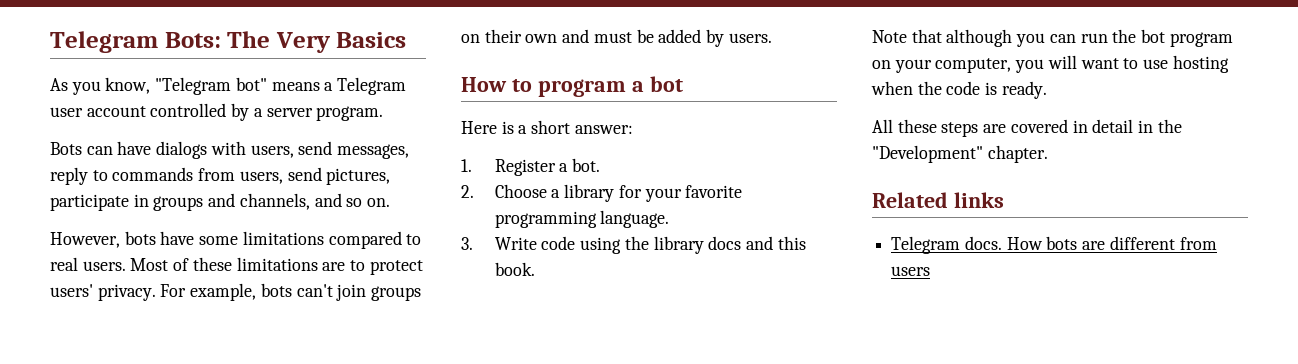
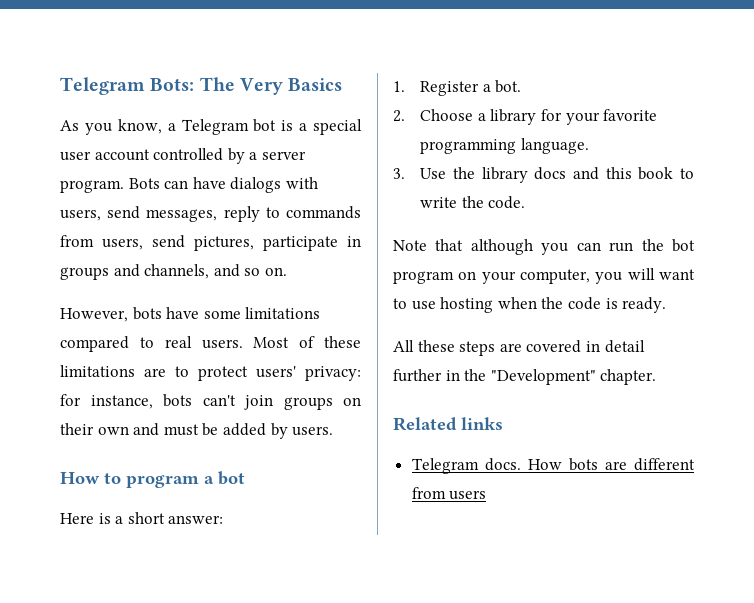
[155,77,407,95] "Telegram bot" means a Telegram -> [167,119,362,135] a Telegram bot is a special
(384, 113) // -> (124, 186) none
[97,283,257,301] privacy. For example, -> [305,366,361,381] [60,394,153,409] privacy: for instance,
[494,236,622,254] Write code using -> [420,168,447,179] Use
[494,262,535,276] book. -> [638,167,694,180] [420,196,526,209] book to write the code.
(1134, 126) none -> [393,369,442,382] further

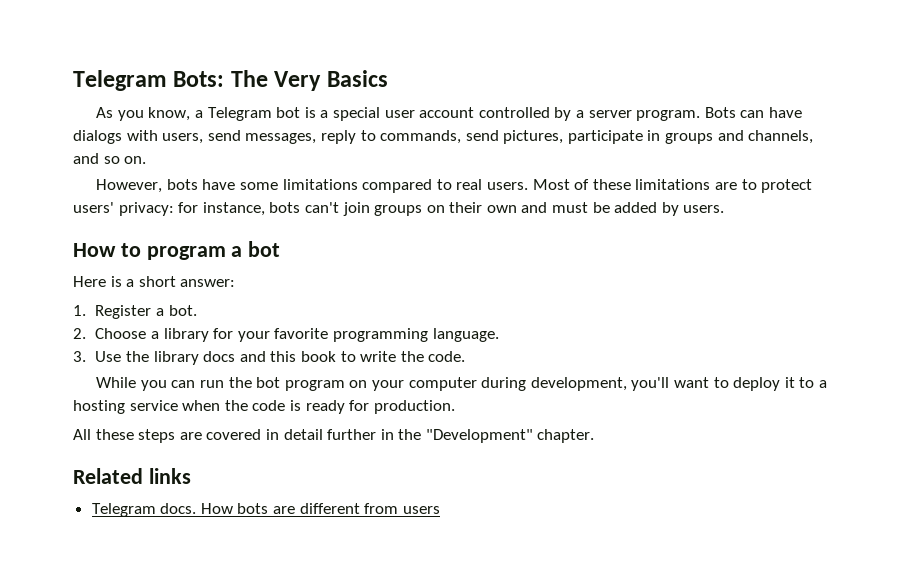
[286,206,361,219] [60,235,143,250] commands from users, -> [380,130,462,144] commands,
[393,239,533,255] Note that although -> [96,377,137,388] While
[520,268,695,284] [393,297,494,313] computer, you will want to use hosting -> [408,377,827,391] [73,400,178,414] computer during development, you'll want to deploy it to a hosting service
[622,297,667,313] ready. -> [305,400,455,414] ready for production.

